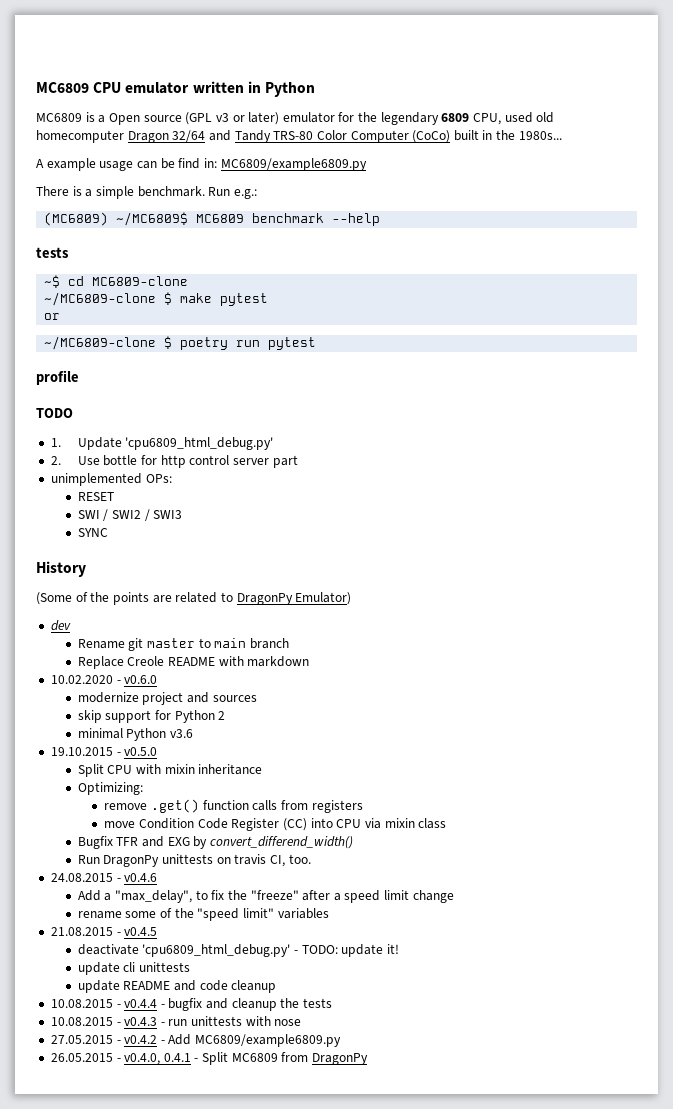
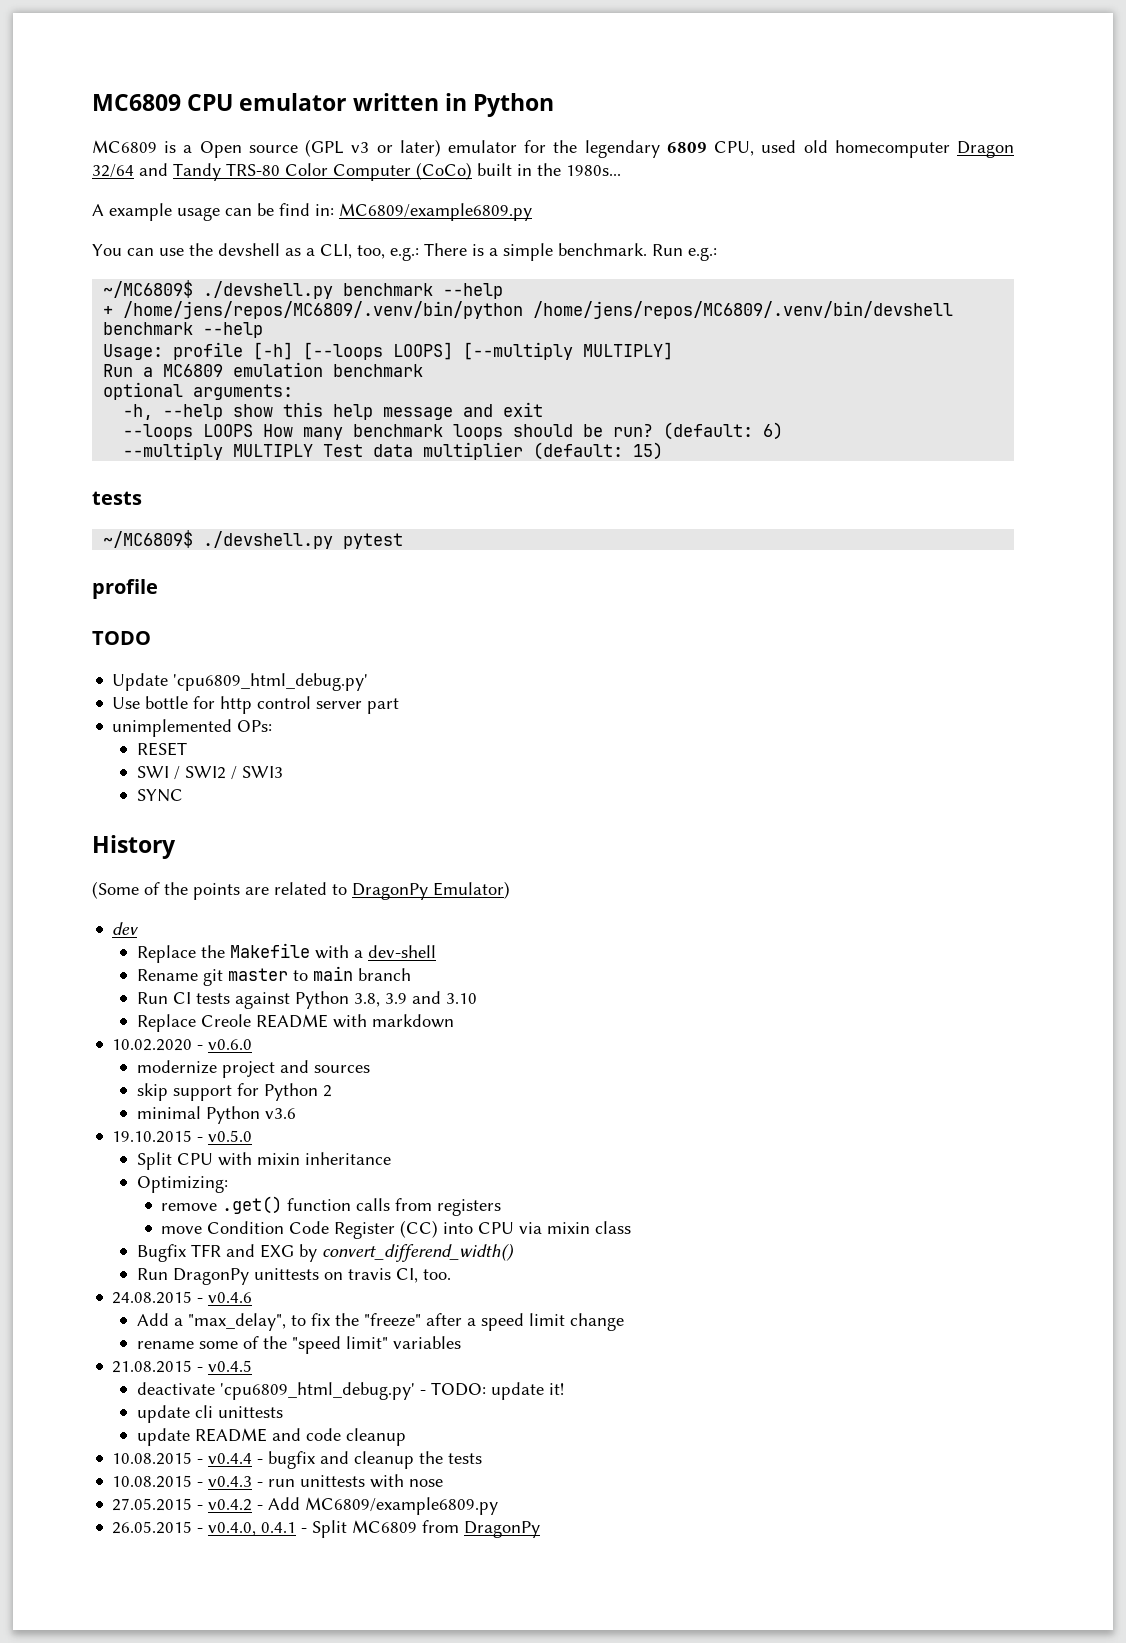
(367, 164) none -> [92,243,419,261] You can use the devshell as a CLI, too, e.g.:
[44,212,381,226] [36,247,69,258] [44,275,189,288] [44,292,269,306] [44,313,61,320] [44,336,261,350] (MC6809) ~/MC6809$ MC6809 benchmark --help // tests // ~$ cd MC6809-clone // ~/MC6809-clone $ make pytest // or // ~/MC6809-clone $ poetry run -> [103,280,504,299] [103,301,954,319] [103,322,264,338] [103,342,674,360] [103,362,424,377] [103,382,294,400] [123,402,544,420] [123,422,784,440] [123,442,664,460] [92,491,142,505] [103,530,334,549] ~/MC6809$ ./devshell.py benchmark --help // + /home/jens/repos/MC6809/.venv/bin/python /home/jens/repos/MC6809/.venv/bin/devshell benchmark --help // Usage: profile [-h] [--loops LOOPS] [--multiply MULTIPLY] // Run a MC6809 emulation benchmark // optional arguments: // -h, --help show this help message and exit // --loops LOOPS How many benchmark loops should be run? (default: 6) // --multiply MULTIPLY Test data multiplier (default: 15) // tests // ~/MC6809$ ./devshell.py
[50,438,61,447] 1. -> (151, 638) none
[50,456,61,465] 2. -> (369, 682) none
(71, 625) none -> [136,943,436,963] // Replace the Makefile with a dev-shell
(289, 643) none -> [136,991,477,1009] // Run CI tests against Python 3.8, 3.9 and 3.10

